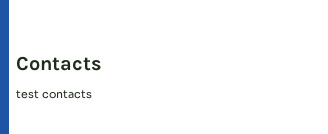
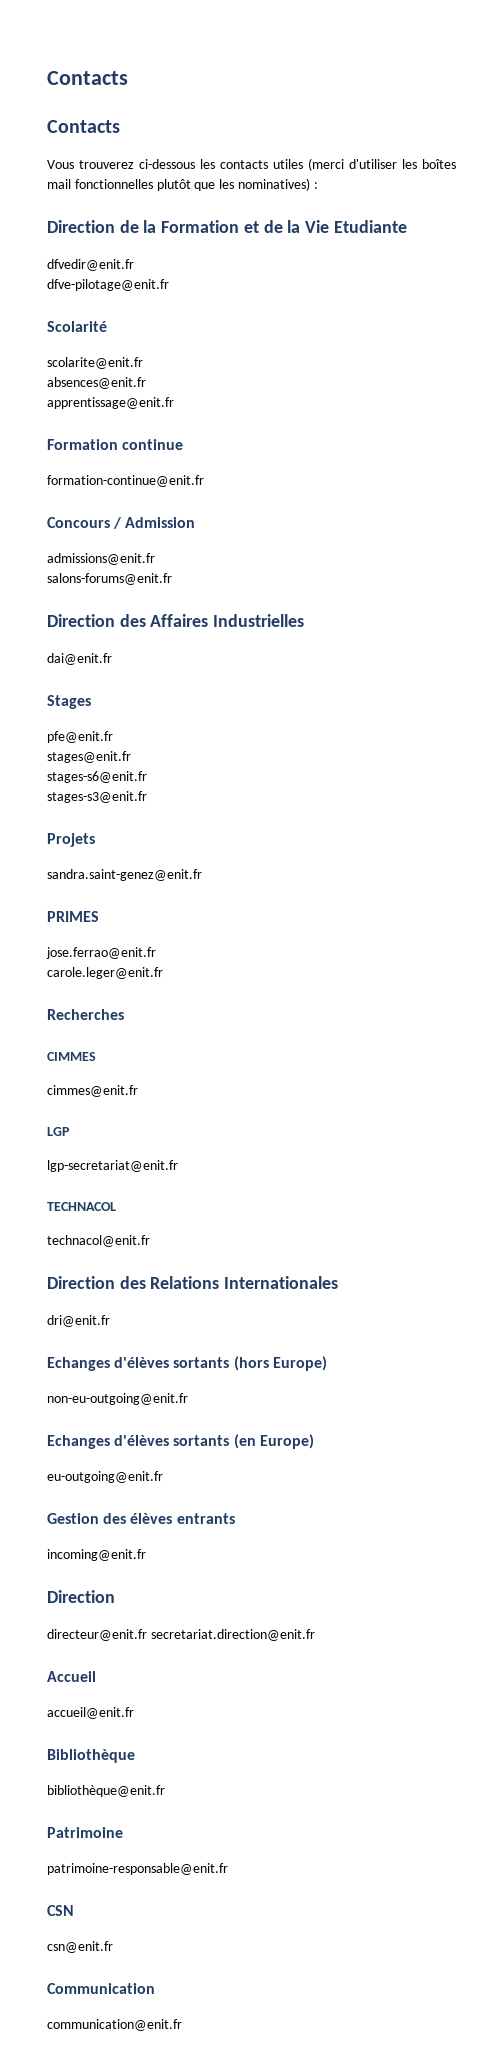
[16,56,102,71] [16,90,92,99] Contacts // test contacts -> [47,71,128,85] [47,120,120,133] [47,158,456,171] [47,178,318,191] [47,220,407,233] [47,259,134,271] [47,279,169,291] [47,321,107,332] [47,357,143,369] [47,377,146,389] [47,397,174,409] [47,439,184,450] [47,475,204,487] [47,517,196,529] [47,553,155,565] [47,573,172,585] [47,614,305,627] [47,653,112,665] [47,695,91,709] [47,731,113,743] [47,751,131,763] [47,771,147,783] [47,791,147,803] [47,833,95,847] [47,869,202,881] [47,911,99,922] [46,947,156,959] [47,967,163,979] [47,1009,124,1020] [47,1052,96,1061] [47,1085,138,1097] [47,1127,70,1136] [47,1160,178,1172] [47,1202,116,1211] [47,1235,150,1247] [47,1276,339,1289] [47,1315,110,1327] [47,1356,327,1371] [47,1393,188,1405] [47,1434,314,1449] [47,1471,163,1483] [47,1513,235,1524] [47,1549,146,1561] [47,1590,115,1603] [47,1629,315,1641] [47,1671,96,1682] [47,1707,134,1719] [47,1749,135,1763] [47,1785,165,1797] [47,1827,123,1838] [47,1863,228,1875] [47,1905,74,1916] [47,1941,113,1953] [47,1983,155,1994] [47,2019,182,2031] Contacts // Contacts // Vous trouverez ci-dessous les contacts utiles (merci d'utiliser les boîtes mail fonctionnelles plutôt que les nominatives) : // Direction de la Formation et de la Vie Etudiante // dfvedir@enit.fr // dfve-pilotage@enit.fr // Scolarité // scolarite@enit.fr // absences@enit.fr // apprentissage@enit.fr // Formation continue // formation-continue@enit.fr // Concours / Admission // admissions@enit.fr // salons-forums@enit.fr // Direction des Affaires Industrielles // dai@enit.fr // Stages // pfe@enit.fr // stages@enit.fr // stages-s6@enit.fr // stages-s3@enit.fr // Projets // sandra.saint-genez@enit.fr // PRIMES // jose.ferrao@enit.fr // carole.leger@enit.fr // Recherches // CIMMES // cimmes@enit.fr // LGP // lgp-secretariat@enit.fr // TECHNACOL // technacol@enit.fr // Direction des Relations Internationales // dri@enit.fr // Echanges d'élèves sortants (hors Europe) // non-eu-outgoing@enit.fr // Echanges d'élèves sortants (en Europe) // eu-outgoing@enit.fr // Gestion des élèves entrants // incoming@enit.fr // Direction // directeur@enit.fr secretariat.direction@enit.fr // Accueil // accueil@enit.fr // Bibliothèque // bibliothèque@enit.fr // Patrimoine // patrimoine-responsable@enit.fr // CSN // csn@enit.fr // Communication // communication@enit.fr

